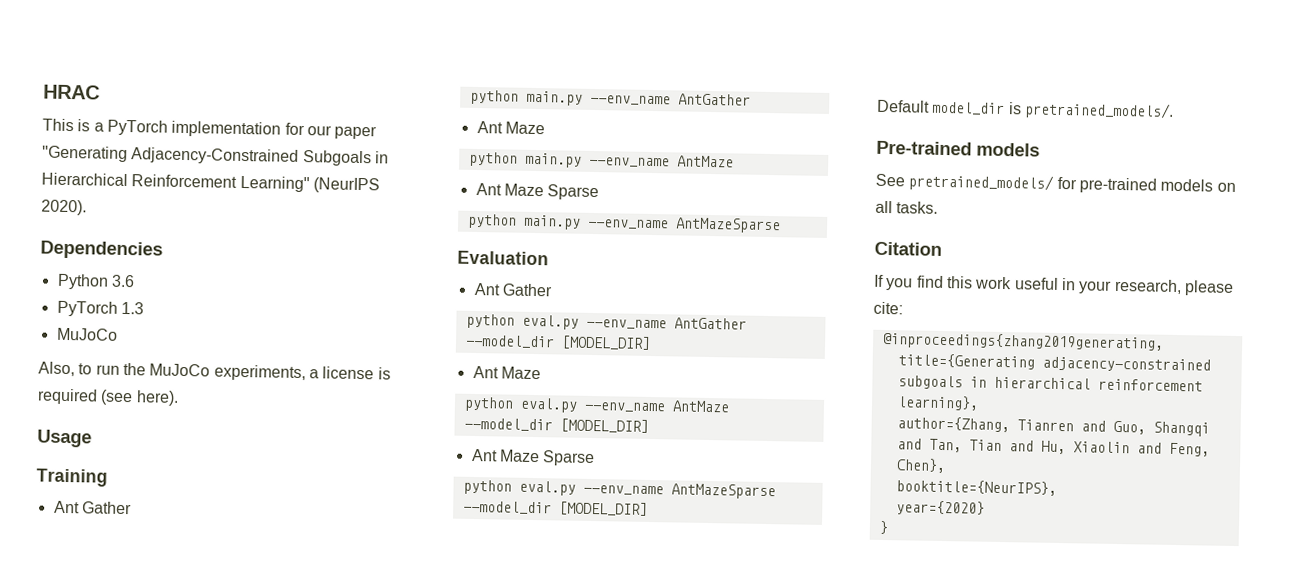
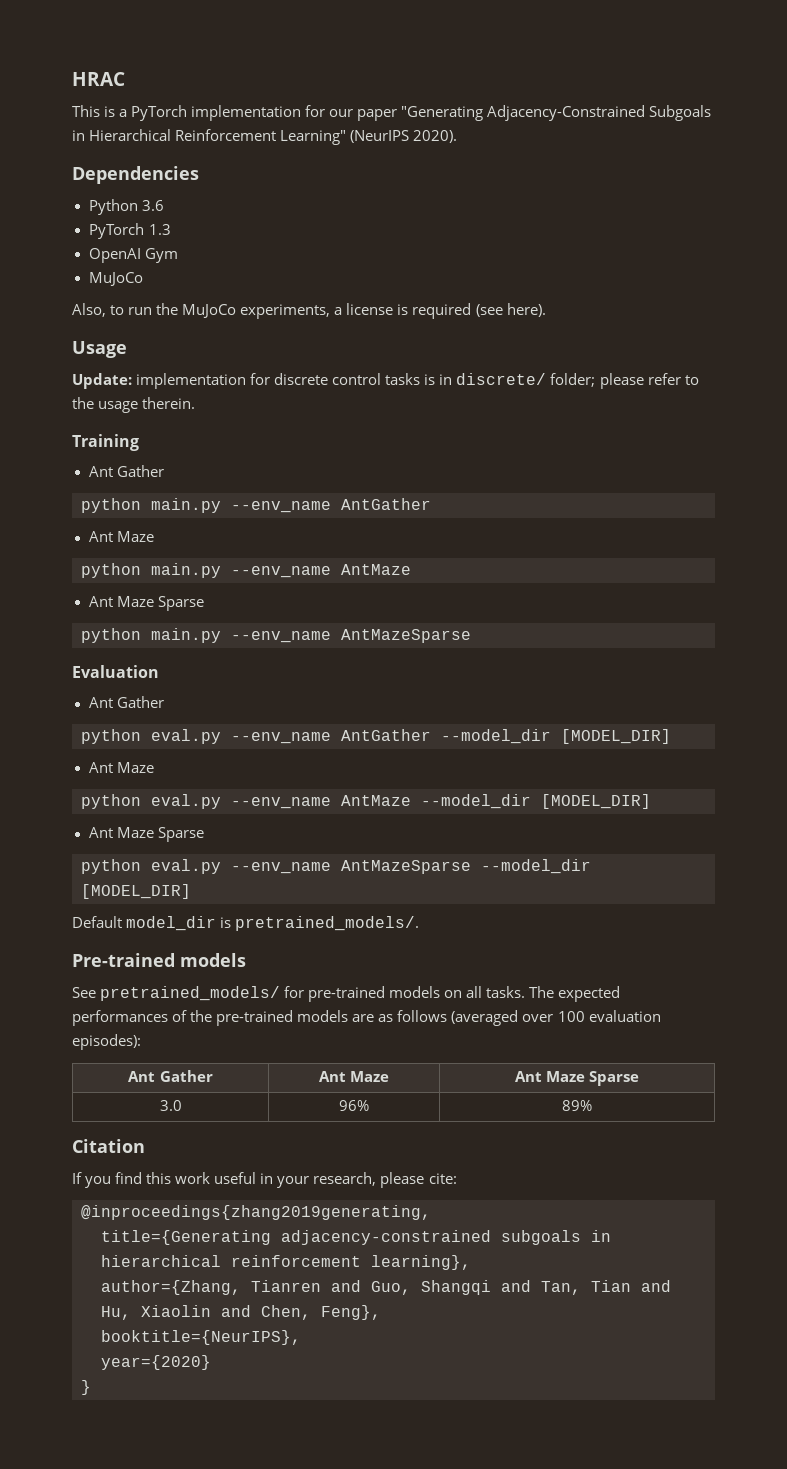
(144, 308) none -> [88,248,178,263] // OpenAI Gym
(92, 438) none -> [72,373,699,389] [72,397,196,413] // Update: implementation for discrete control tasks is in discrete/ folder; please refer to the usage therein.
(939, 207) none -> [529,986,621,1002] [72,1010,661,1026] [72,1034,141,1050] [128,1070,213,1082] [318,1071,390,1082] [514,1071,640,1086] [159,1100,182,1111] [339,1100,369,1111] [562,1100,592,1111] The expected performances of the pre-trained models are as follows (averaged over 100 evaluation episodes): // Ant Gather | Ant Maze | Ant Maze Sparse // 3.0 | 96% | 89%
[1168,442,1210,457] [895,458,946,474] Feng, Chen}, -> [261,1305,381,1320] Chen, Feng},

